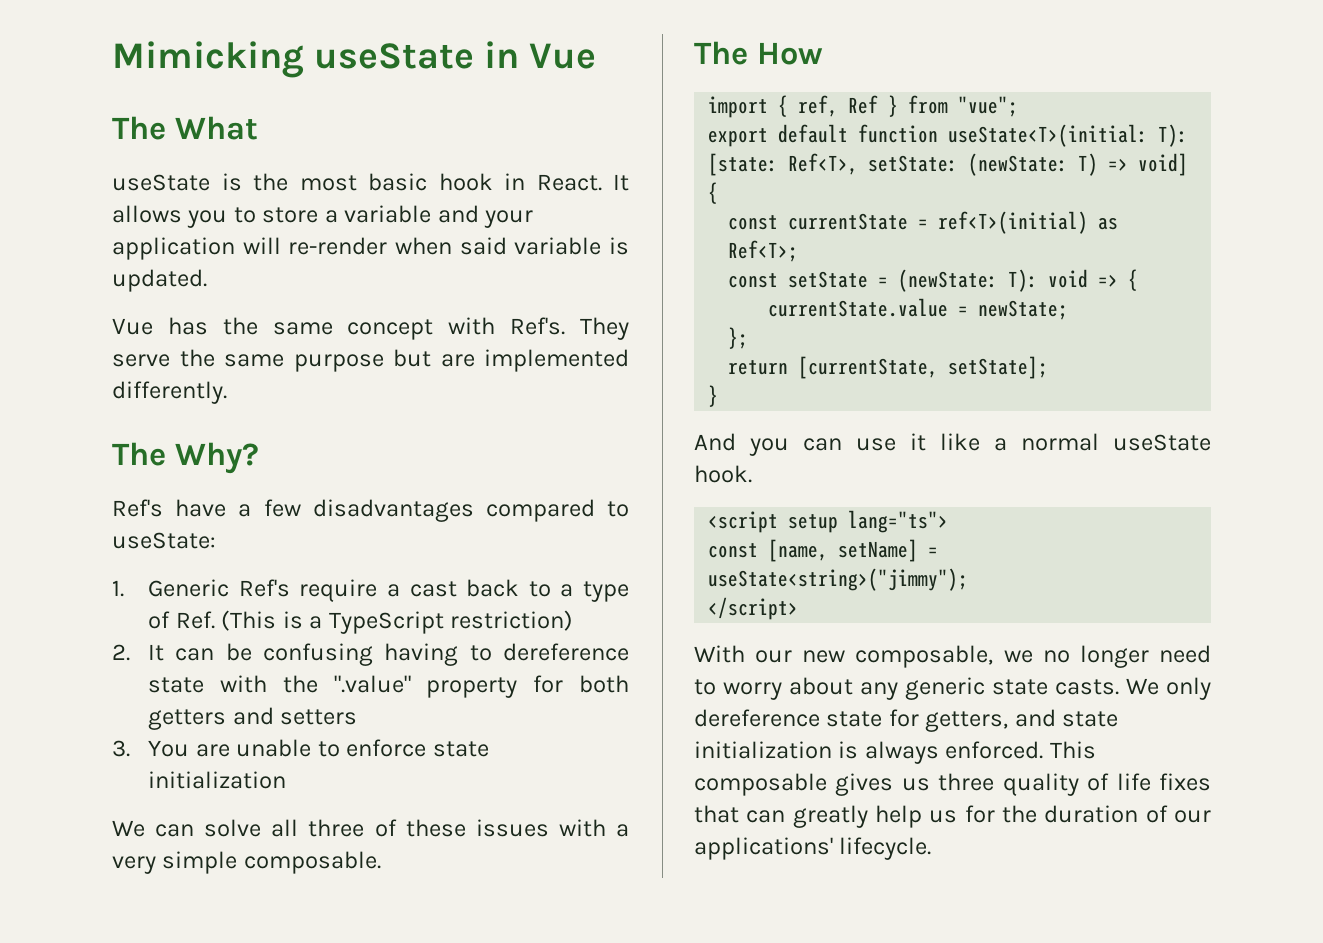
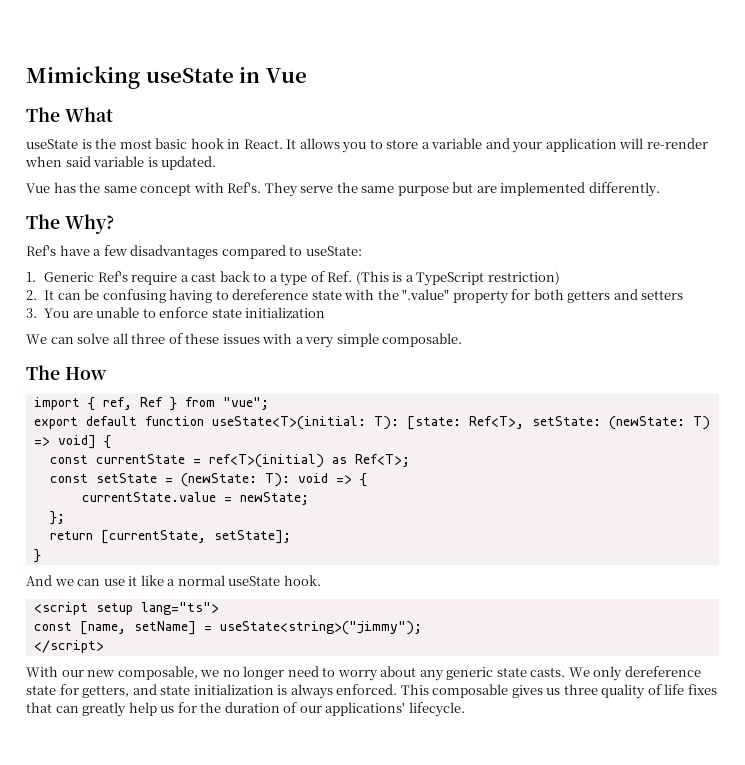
[749,438,789,456] you -> [54,579,74,586] we

